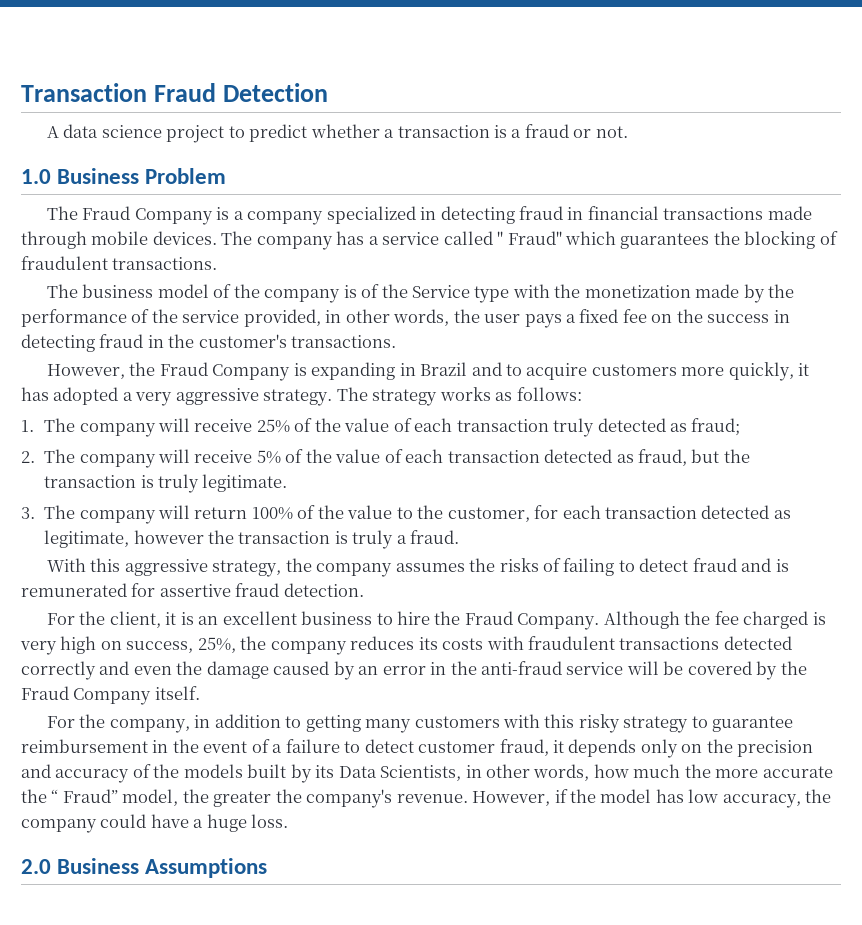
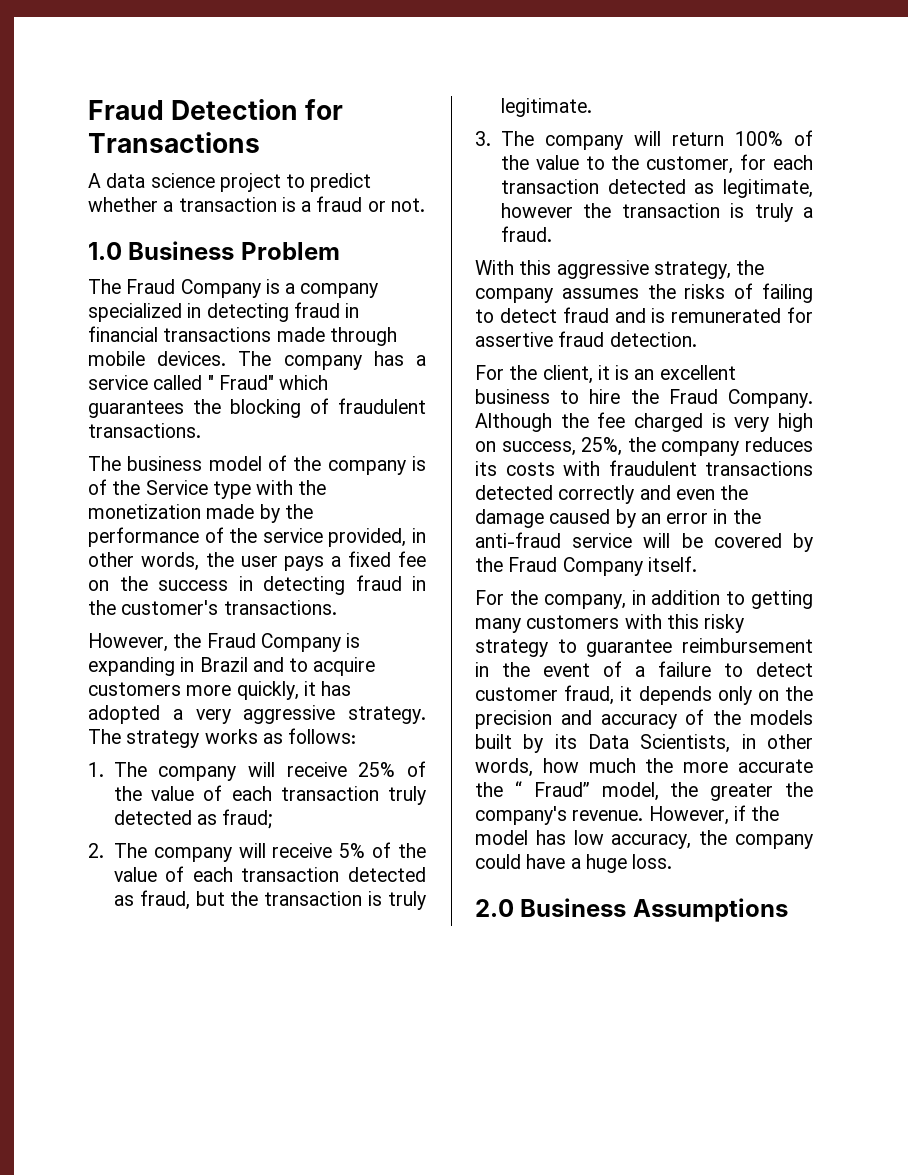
[21,83,147,102] Transaction -> (88, 110) none
(329, 92) none -> [305,99,344,120] [88,132,260,153] for Transactions

